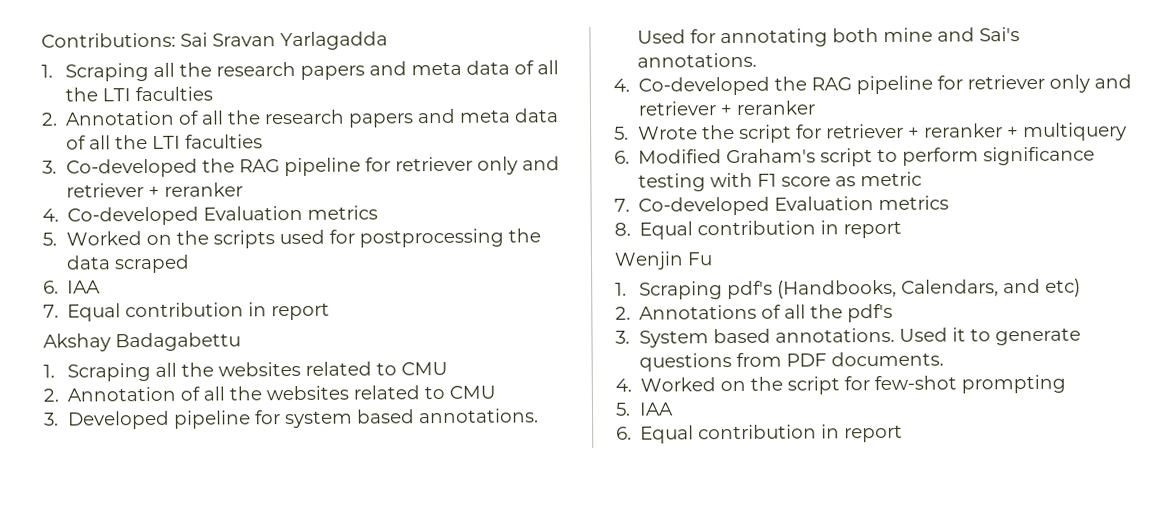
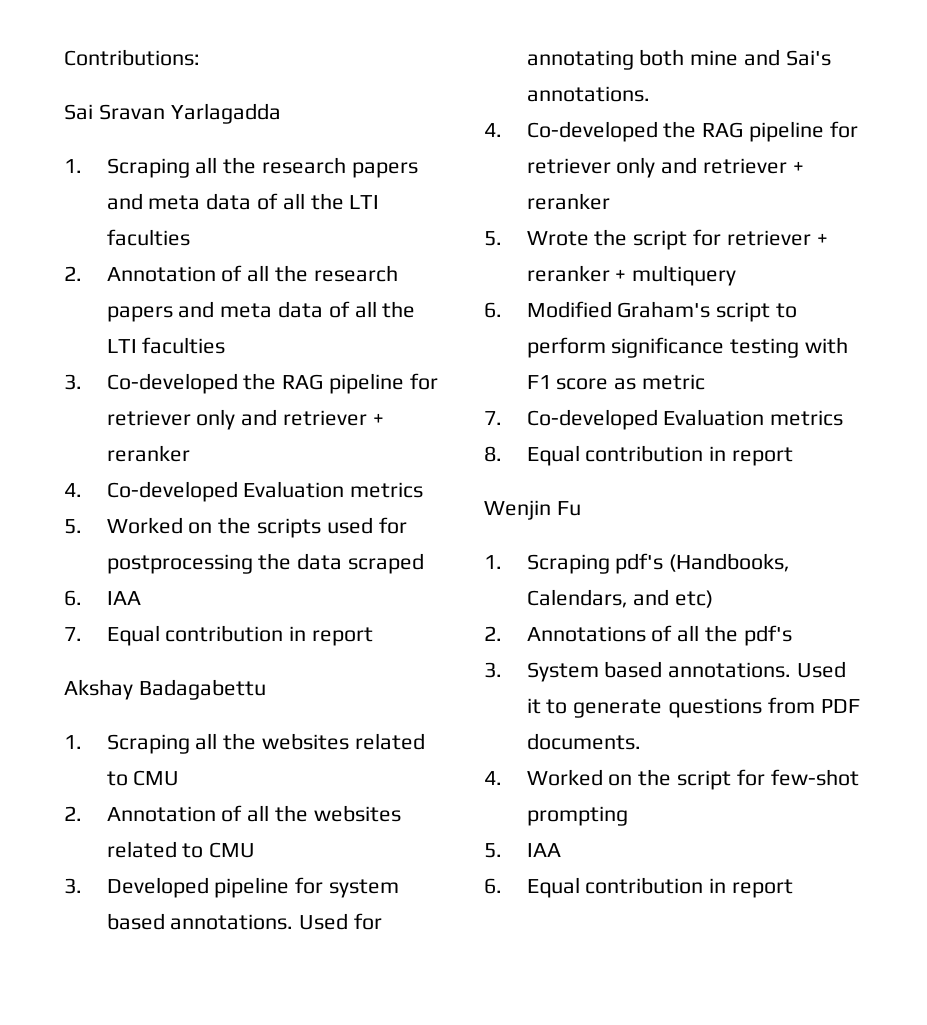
(176, 40) none -> (200, 57) //

